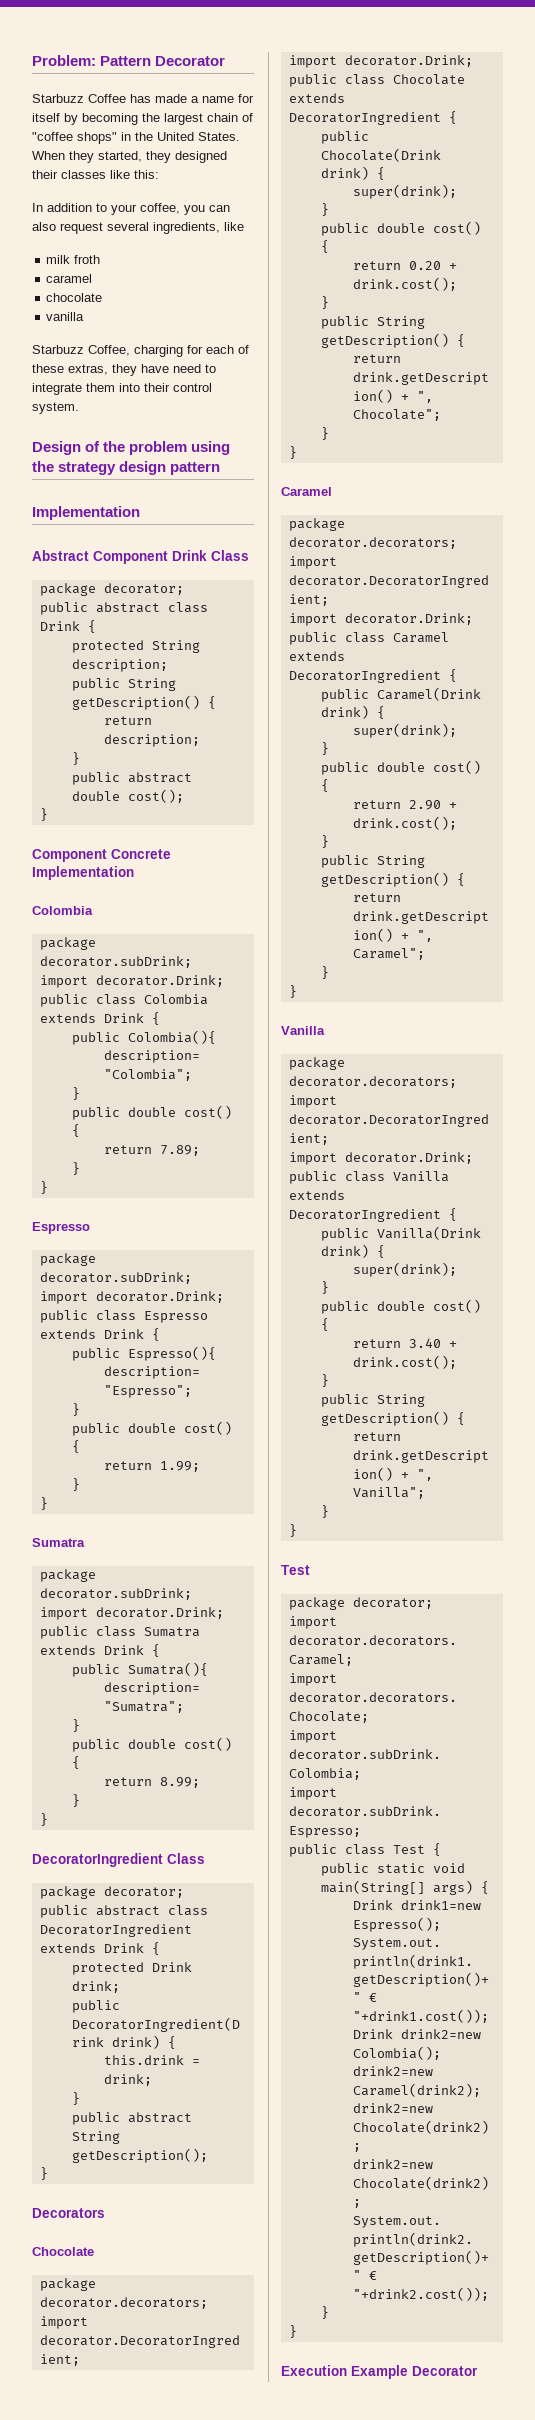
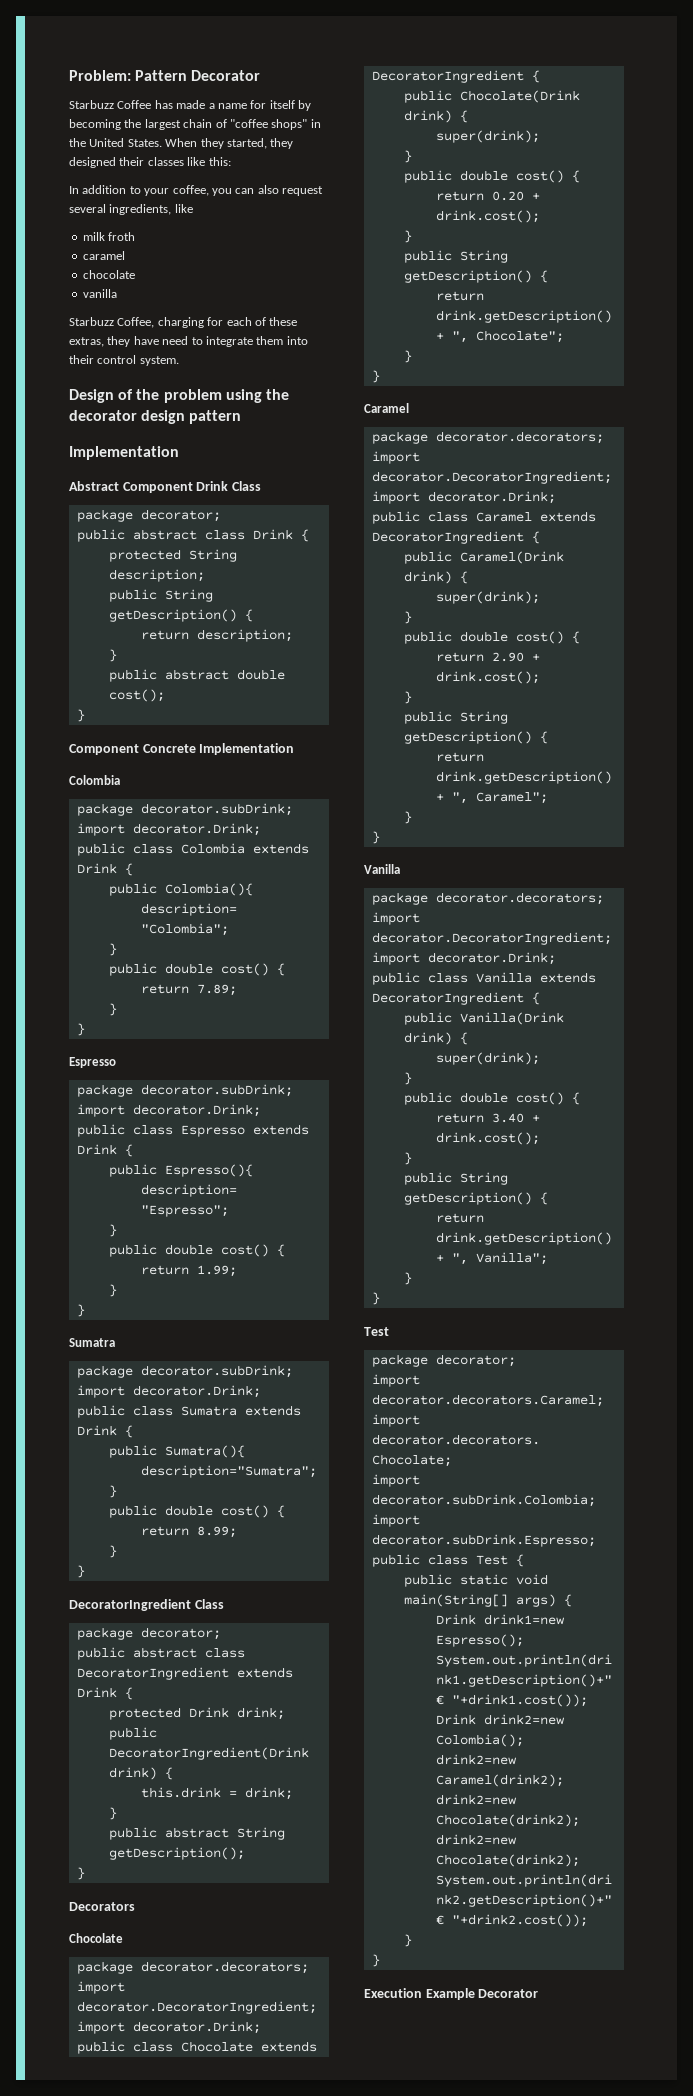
[58,462,117,475] strategy -> [69,410,137,421] decorator

